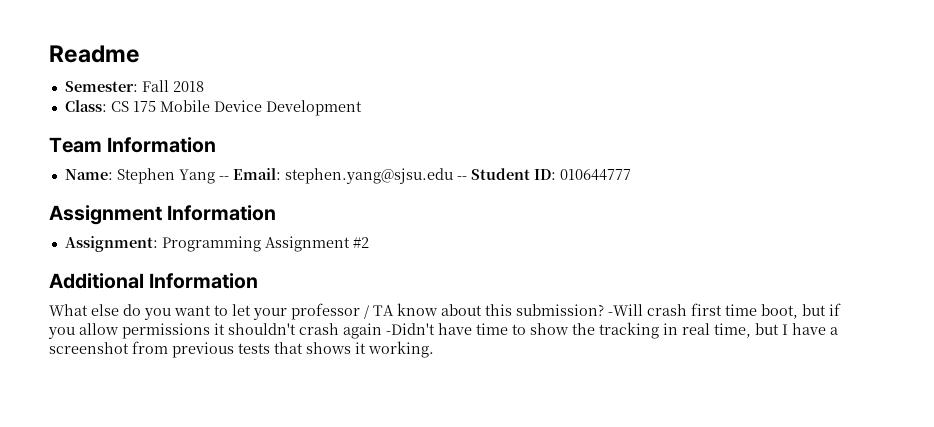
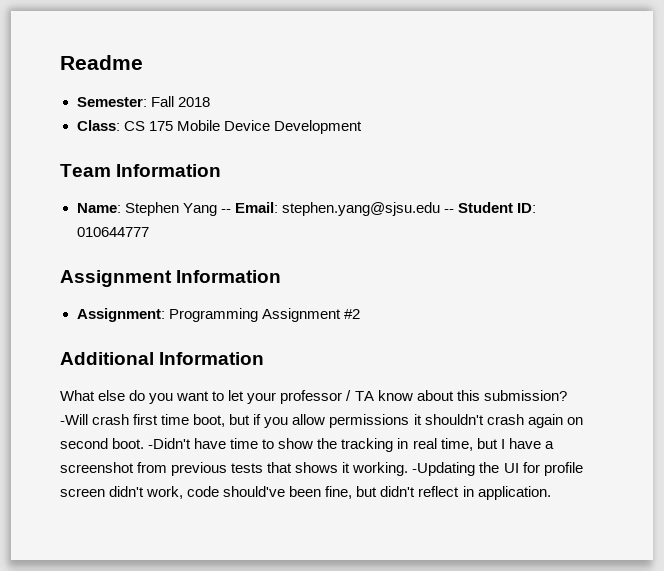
(382, 331) none -> [566,417,583,425] [60,438,145,449] on second boot.
(434, 349) none -> [412,462,583,476] [60,486,551,500] -Updating the UI for profile screen didn't work, code should've been fine, but didn't reflect in application.

